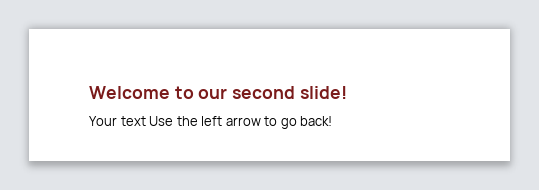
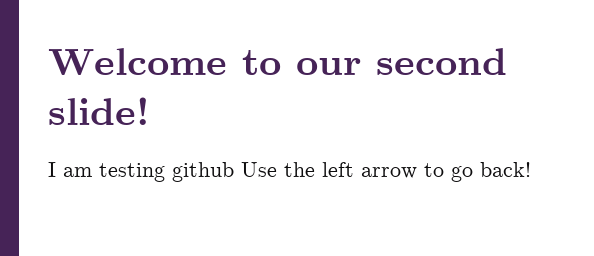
[89,116,146,126] Your text -> [48,162,234,182] I am testing github

